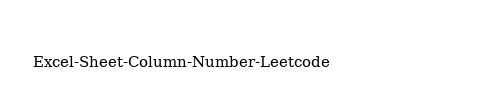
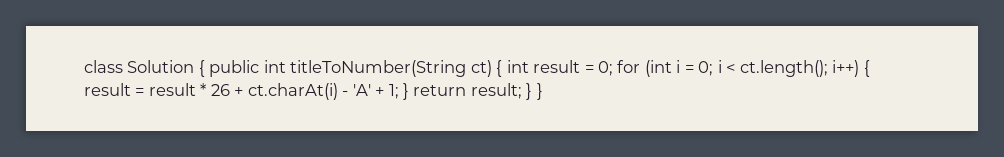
[33,56,330,67] Excel-Sheet-Column-Number-Leetcode -> [84,60,870,77] [84,83,543,100] class Solution { public int titleToNumber(String ct) { int result = 0; for (int i = 0; i < ct.length(); i++) { result = result * 26 + ct.charAt(i) - 'A' + 1; } return result; } }

